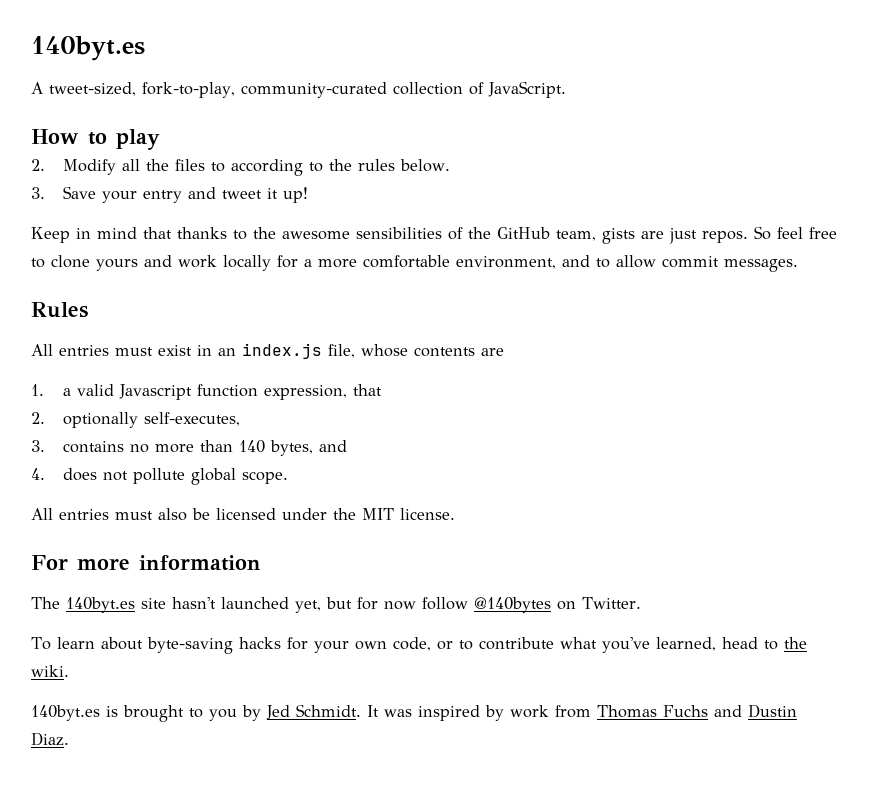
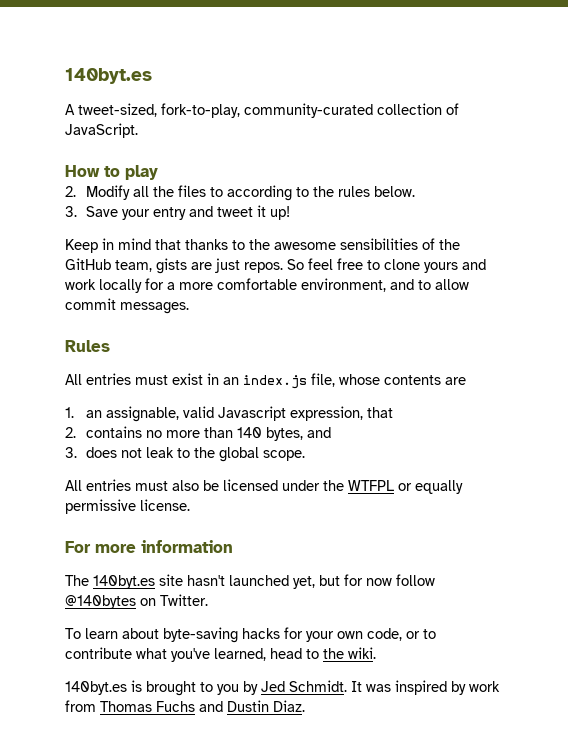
[63,388,72,396] a -> [86,406,180,422] an assignable,
[197,384,259,397] function -> (287, 413) none
[63,412,241,428] [31,440,45,452] optionally self-executes, // 3. -> (76, 432) none
[31,468,45,480] 4. -> [65,447,77,458] 3.
[133,468,186,484] pollute -> [146,447,216,458] leak to the
[362,508,394,520] MIT -> [348,480,463,494] [65,499,136,514] WTFPL or equally permissive

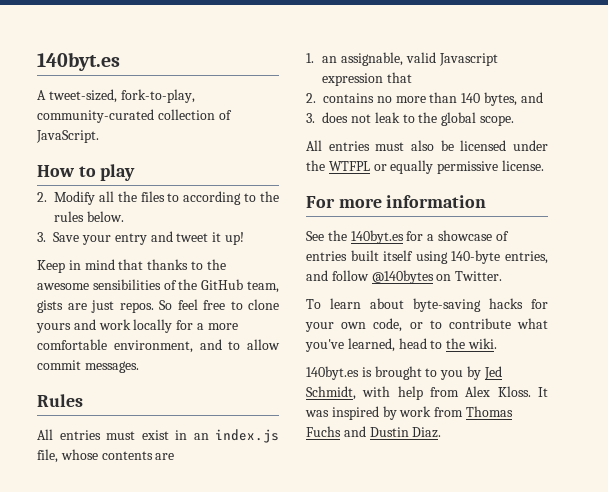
[290,406,364,421] expression, -> [322,73,384,86] expression
[65,574,392,589] The 140byt.es site hasn't launched yet, but for now -> [306,230,509,244] [306,250,548,264] [306,270,328,281] See the 140byt.es for a showcase of entries built itself using 140-byte entries, and
[289,680,347,692] Schmidt. -> [306,386,531,400] Schmidt, with help from Alex Kloss.

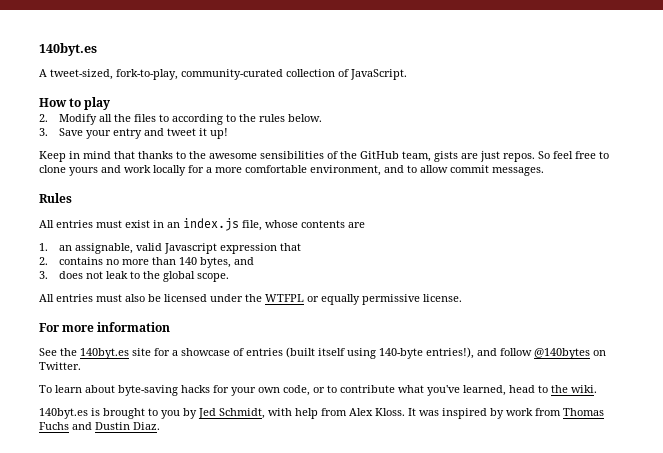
(404, 237) none -> [132,348,151,356] site
[350,250,379,261] built -> [286,347,315,358] (built
[505,251,548,264] entries, -> [426,347,474,359] entries!),

